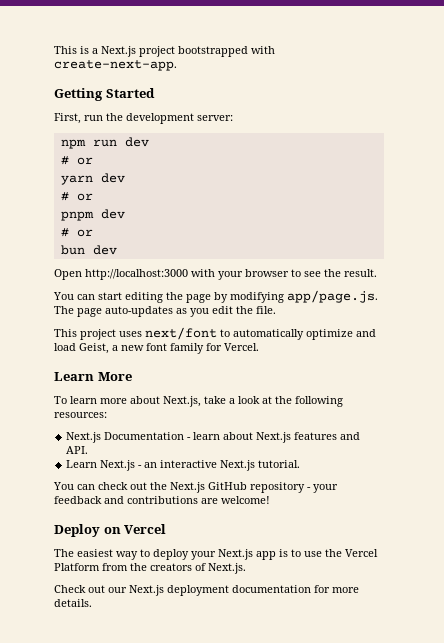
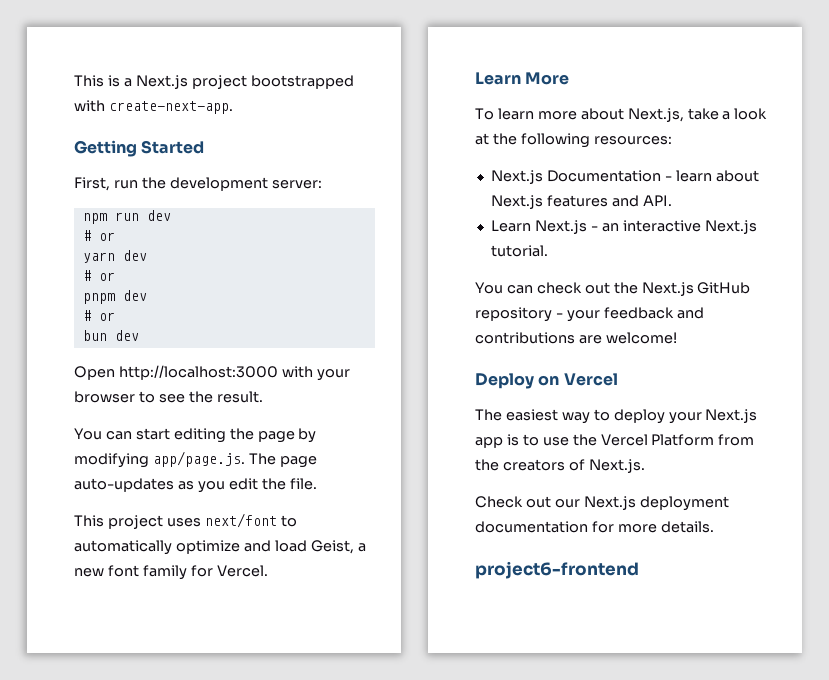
(92, 603) none -> [475,561,639,579] // project6-frontend

